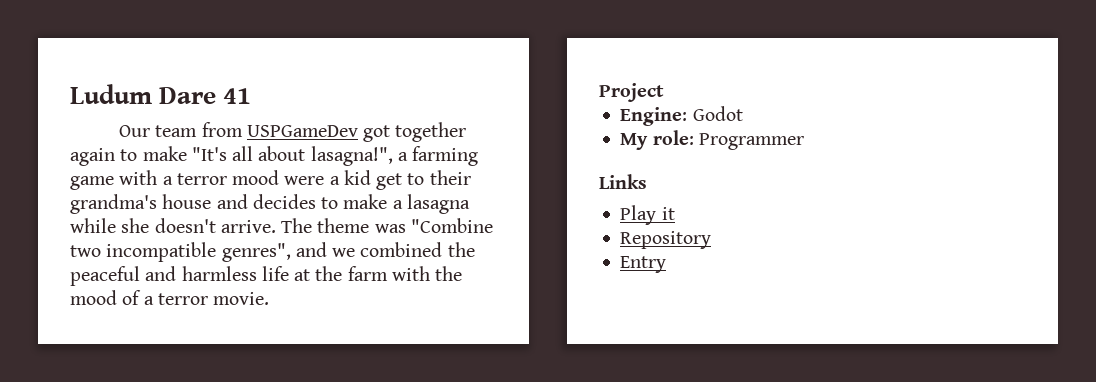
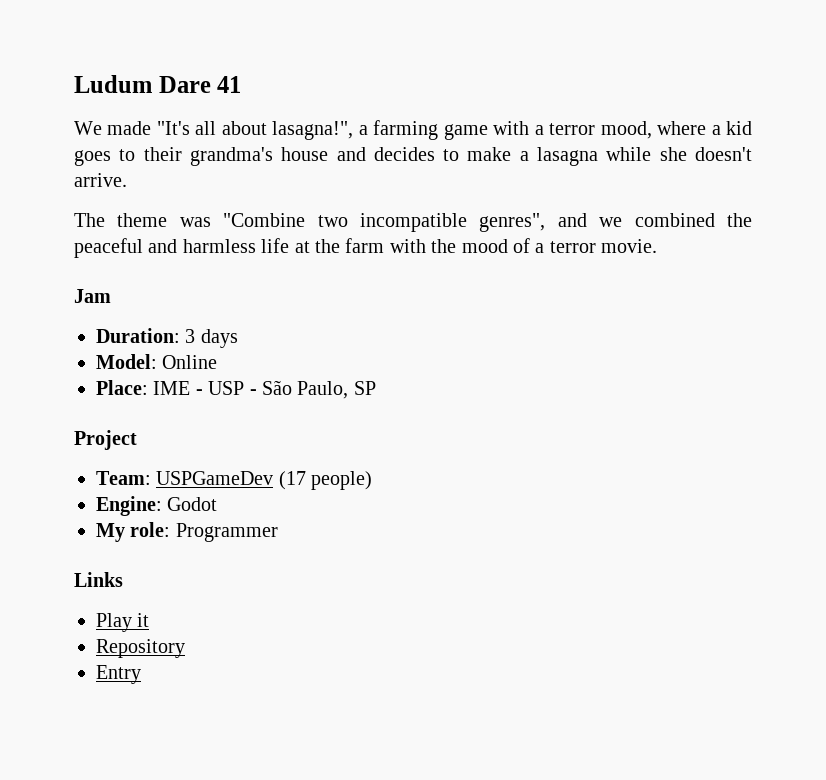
[119,122,467,142] [70,146,187,166] Our team from USPGameDev got together again to make -> [74,121,152,135] We made
[232,170,325,185] mood were -> [600,121,707,139] mood, where
[376,173,403,190] get -> [74,150,111,166] goes
(276, 226) none -> (127, 180) //
[599,83,664,102] Project -> [74,289,111,303] [96,328,238,348] [96,354,218,369] [96,380,376,399] [74,430,137,450] [96,471,373,490] Jam // Duration: 3 days // Model: Online // Place: IME - USP - São Paulo, SP // Project // Team: USPGameDev (17 people)

